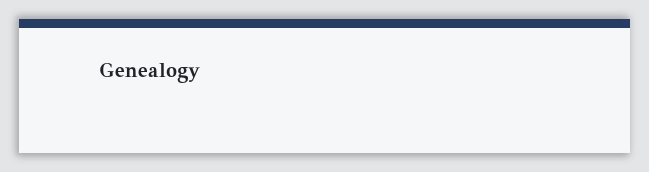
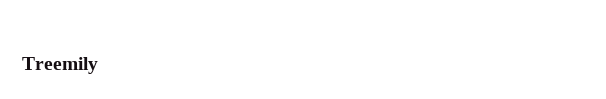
[99,62,200,83] Genealogy -> [22,57,98,74] Treemily

